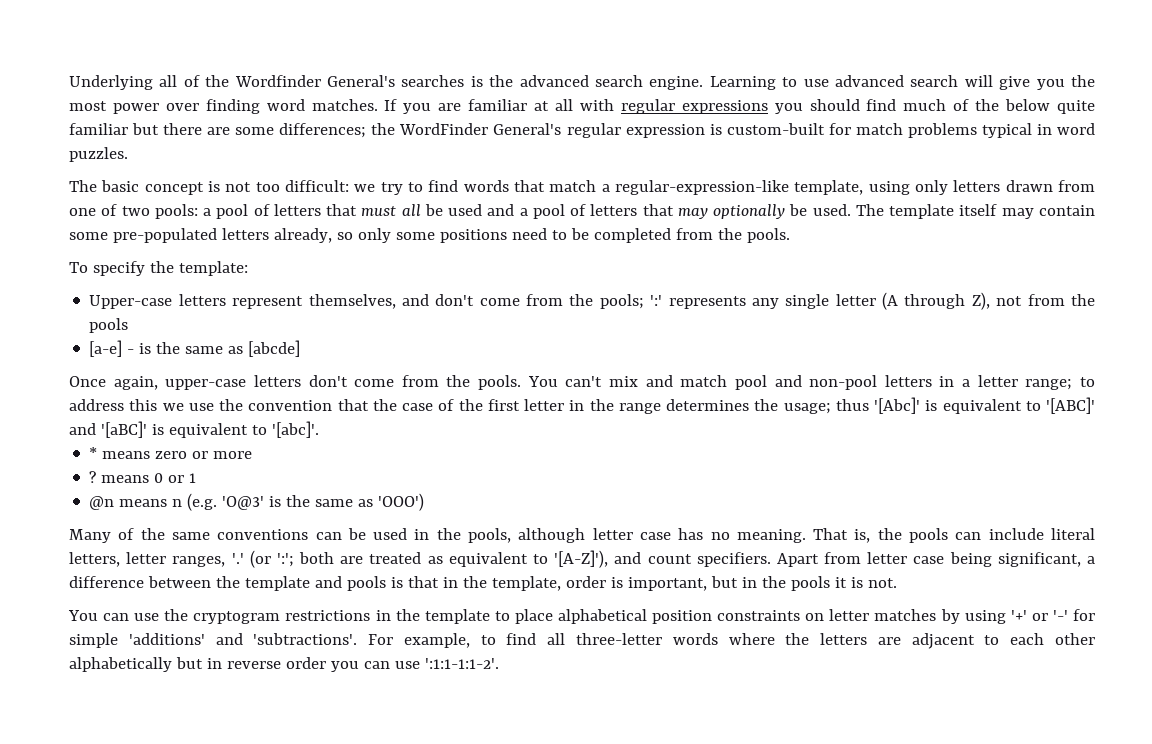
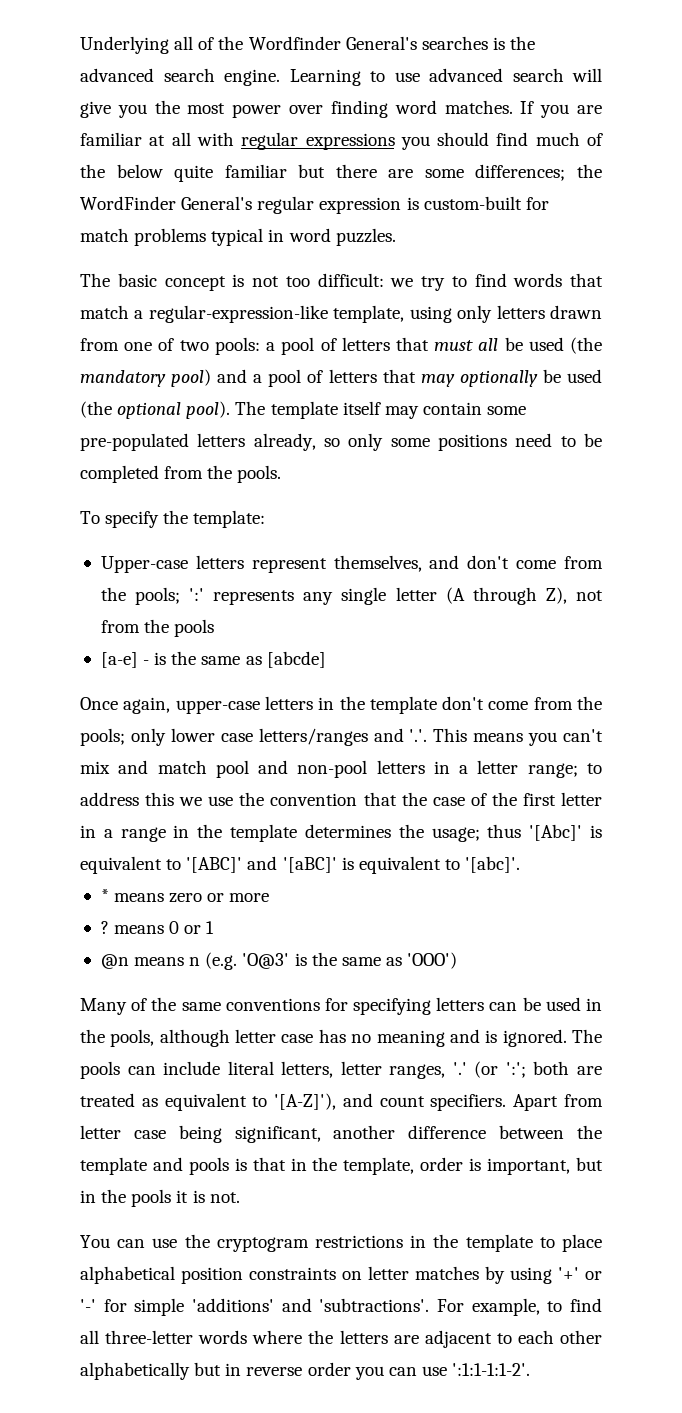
(483, 210) none -> [570,337,602,354] [80,369,212,387] (the mandatory pool)
[812,204,851,216] used. -> [566,369,602,383] [80,401,231,419] used (the optional pool).
[308,375,558,390] don't come from the pools. You -> [318,696,603,714] [80,728,558,746] in the template don't come from the pools; only lower case letters/ranges and '.'. This means you
[589,399,661,414] the range -> [103,824,298,842] a range in the template
(309, 534) none -> [324,997,485,1015] for specifying letters
[736,528,902,543] meaning. That is, the -> [376,1029,602,1047] meaning and is ignored. The
[1086,556,1095,564] a -> [333,1125,396,1139] another

